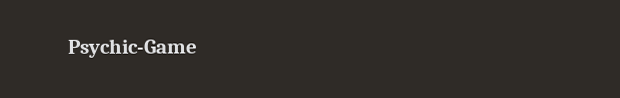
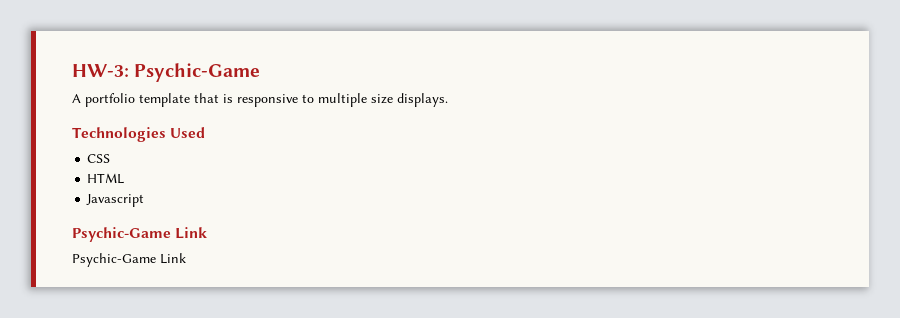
[67,38,198,58] Psychic-Game -> [72,63,261,82] [72,93,448,107] [72,127,206,142] [87,154,111,163] [87,173,125,184] [86,194,145,207] [72,227,208,242] [72,253,186,267] HW-3: Psychic-Game // A portfolio template that is responsive to multiple size displays. // Technologies Used // CSS // HTML // Javascript // Psychic-Game Link // Psychic-Game Link

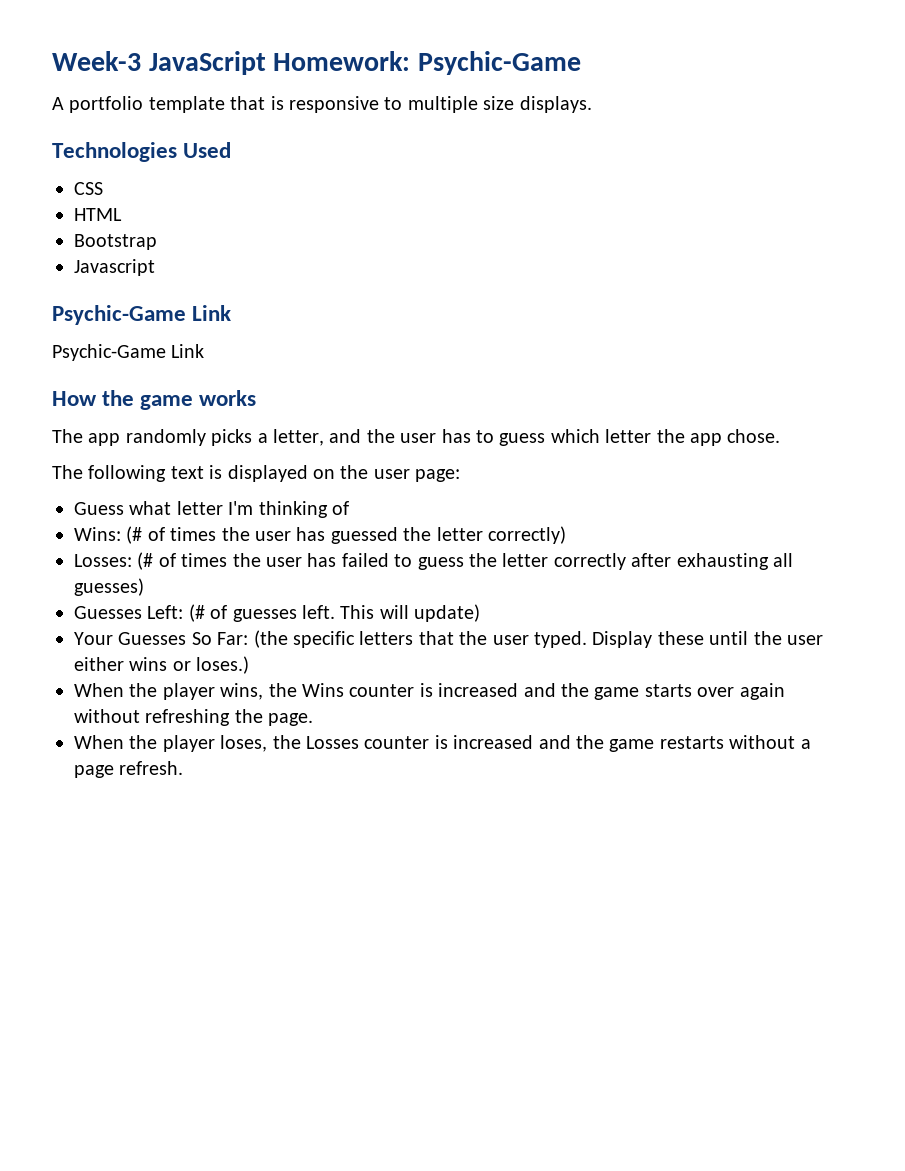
[72,64,129,77] HW-3: -> [52,51,411,75] Week-3 JavaScript Homework:
(125, 178) none -> [74,234,157,250] // Bootstrap
(186, 258) none -> [52,390,257,410] [52,429,781,446] [52,465,461,482] [74,501,349,518] [74,526,566,544] [74,552,793,570] [74,578,144,596] [74,604,481,622] [74,630,823,648] [74,656,250,674] [74,683,785,700] [74,709,314,726] [74,735,811,752] [74,761,184,778] // How the game works // The app randomly picks a letter, and the user has to guess which letter the app chose. // The following text is displayed on the user page: // Guess what letter I'm thinking of // Wins: (# of times the user has guessed the letter correctly) // Losses: (# of times the user has failed to guess the letter correctly after exhausting all guesses) // Guesses Left: (# of guesses left. This will update) // Your Guesses So Far: (the specific letters that the user typed. Display these until the user either wins or loses.) // When the player wins, the Wins counter is increased and the game starts over again without refreshing the page. // When the player loses, the Losses counter is increased and the game restarts without a page refresh.

